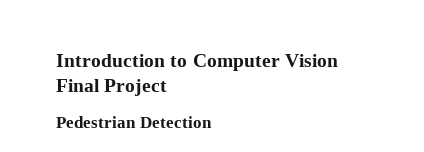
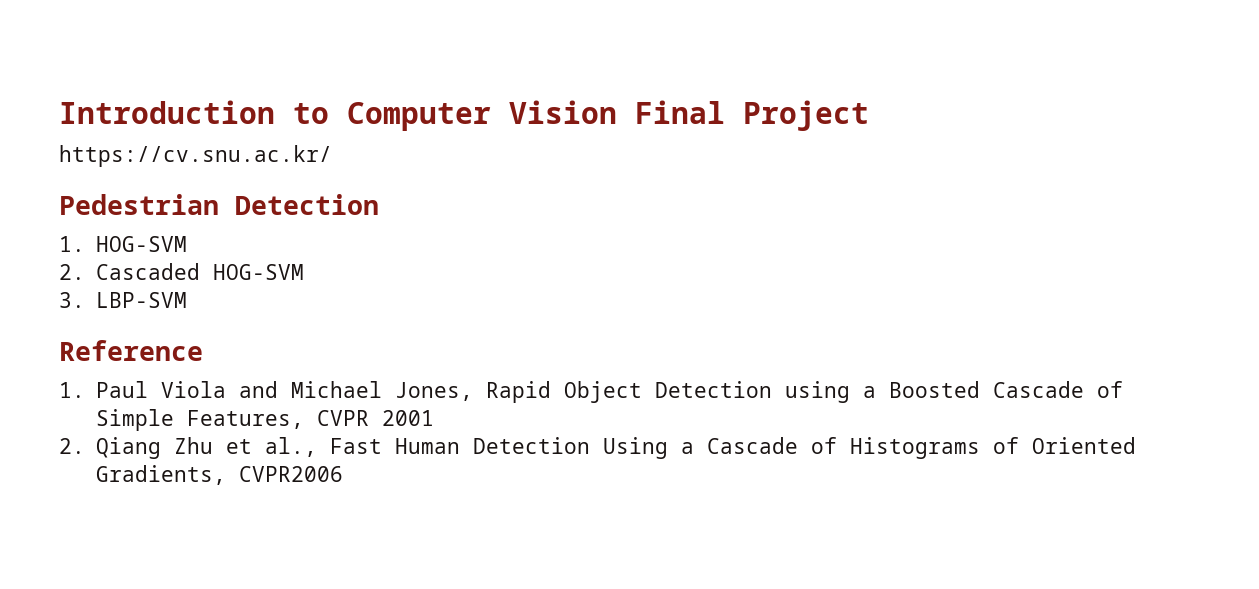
(168, 87) none -> [59,145,332,167] // https://cv.snu.ac.kr/
(212, 122) none -> [59,236,187,252] [59,263,304,280] [59,292,187,308] [59,340,203,361] [59,381,1123,403] [95,409,434,431] [59,437,1136,459] [95,465,343,485] // 1. HOG-SVM // 2. Cascaded HOG-SVM // 3. LBP-SVM // Reference // 1. Paul Viola and Michael Jones, Rapid Object Detection using a Boosted Cascade of Simple Features, CVPR 2001 // 2. Qiang Zhu et al., Fast Human Detection Using a Cascade of Histograms of Oriented Gradients, CVPR2006

